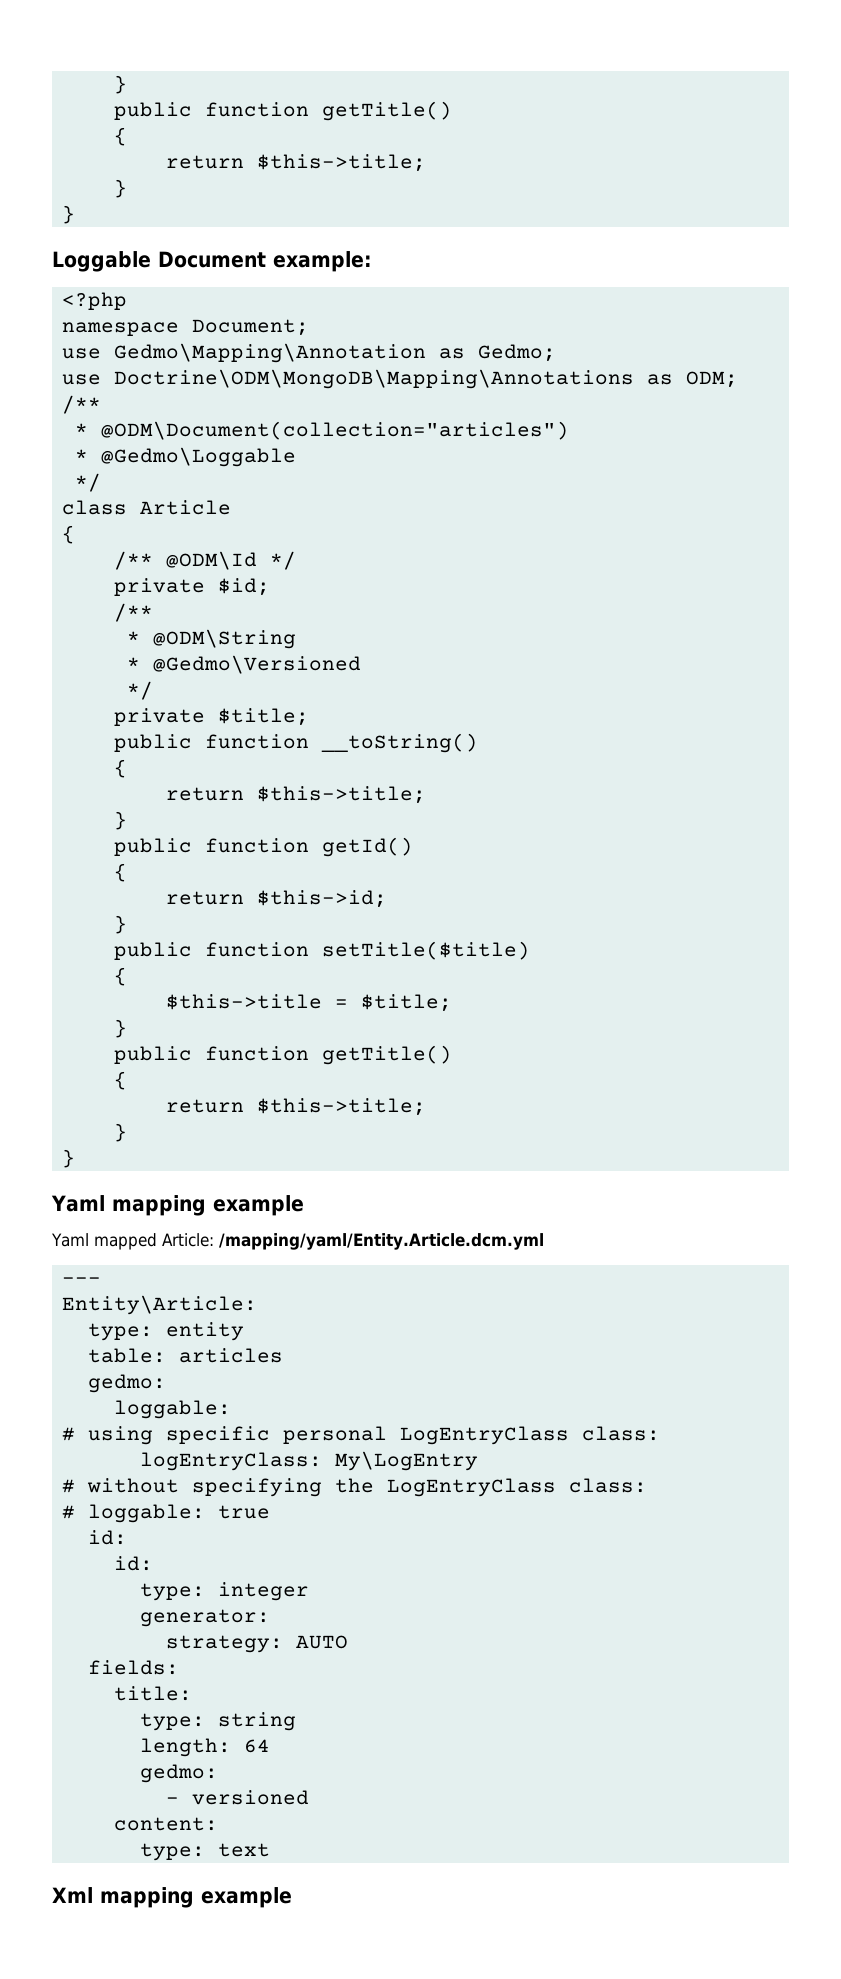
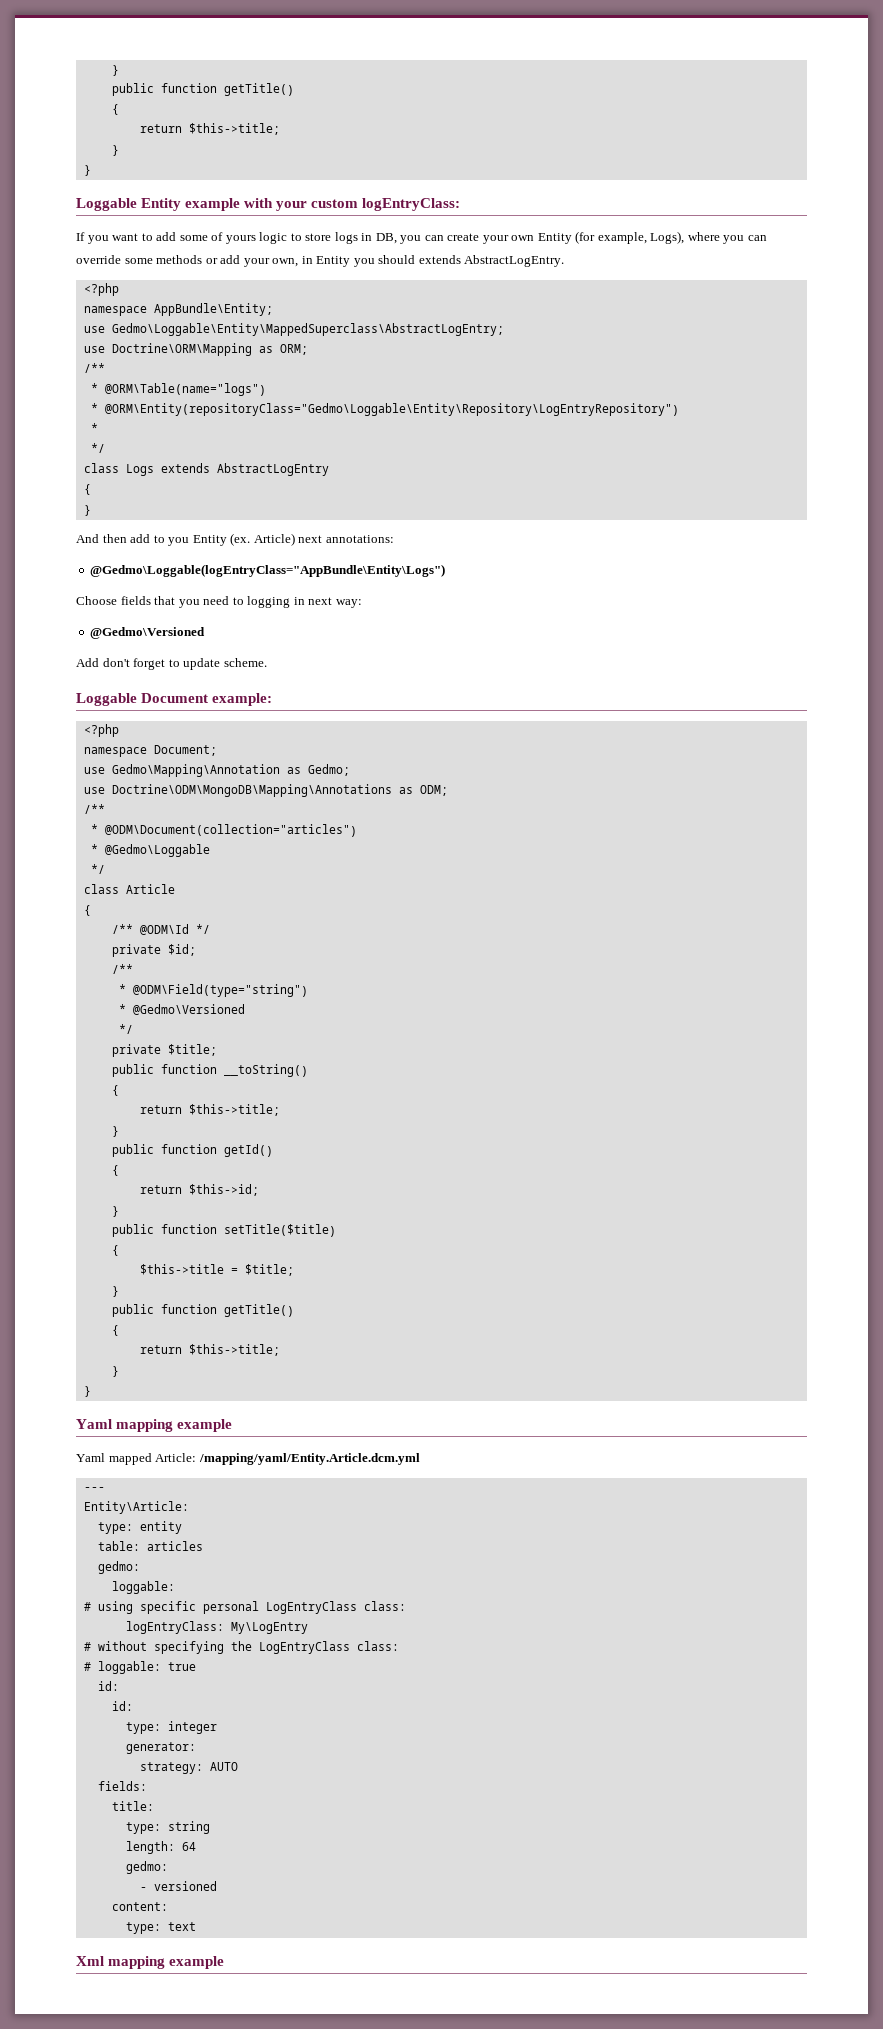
[113,75,127,94] [113,101,452,121] [113,127,127,146] [165,154,426,172] [113,179,127,198] [61,205,75,224] } // public function getTitle() // { // return $this->title; // } // } -> [111,65,119,76] [111,83,294,96] [111,104,119,115] [139,123,280,135] [111,145,119,156] [83,165,91,176] [76,198,461,211] [76,231,767,244] [76,255,565,267] [83,283,119,296] [83,303,273,316] [83,323,504,336] [83,343,308,356] [83,363,105,373] [90,383,266,396] [90,403,679,416] [90,423,98,433] [90,443,105,453] [83,463,329,476] [83,484,91,495] [83,505,91,516] [76,533,394,546] [90,564,446,577] [76,596,362,608] [90,627,206,639] [76,658,267,670] } // public function getTitle() // { // return $this->title; // } // } // Loggable Entity example with your custom logEntryClass: // If you want to add some of yours logic to store logs in DB, you can create your own Entity (for example, Logs), where you can override some methods or add your own, in Entity you should extends AbstractLogEntry. // <?php // namespace AppBundle\Entity; // use Gedmo\Loggable\Entity\MappedSuperclass\AbstractLogEntry; // use Doctrine\ORM\Mapping as ORM; // /** // * @ORM\Table(name="logs") // * @ORM\Entity(repositoryClass="Gedmo\Loggable\Entity\Repository\LogEntryRepository") // * // */ // class Logs extends AbstractLogEntry // { // } // And then add to you Entity (ex. Article) next annotations: // @Gedmo\Loggable(logEntryClass="AppBundle\Entity\Logs") // Choose fields that you need to logging in next way: // @Gedmo\Versioned // Add don't forget to update scheme.
[152,629,296,649] @ODM\String -> [132,984,308,997] @ODM\Field(type="string")

